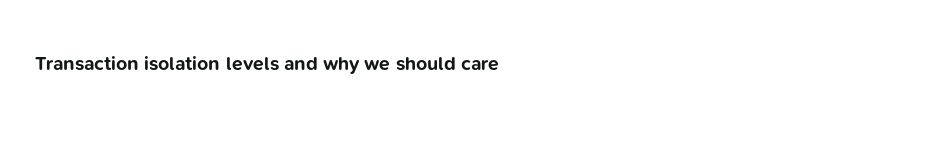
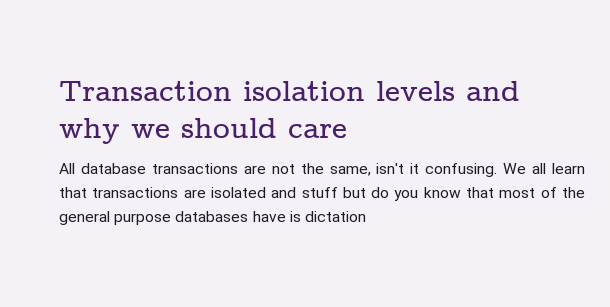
(499, 65) none -> [59,163,585,177] [59,187,585,201] [59,211,366,225] // All database transactions are not the same, isn't it confusing. We all learn that transactions are isolated and stuff but do you know that most of the general purpose databases have is dictation

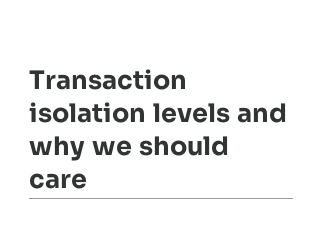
[59,163,585,177] [59,187,585,201] [59,211,366,225] // All database transactions are not the same, isn't it confusing. We all learn that transactions are isolated and stuff but do you know that most of the general purpose databases have is dictation -> (87, 181) none

